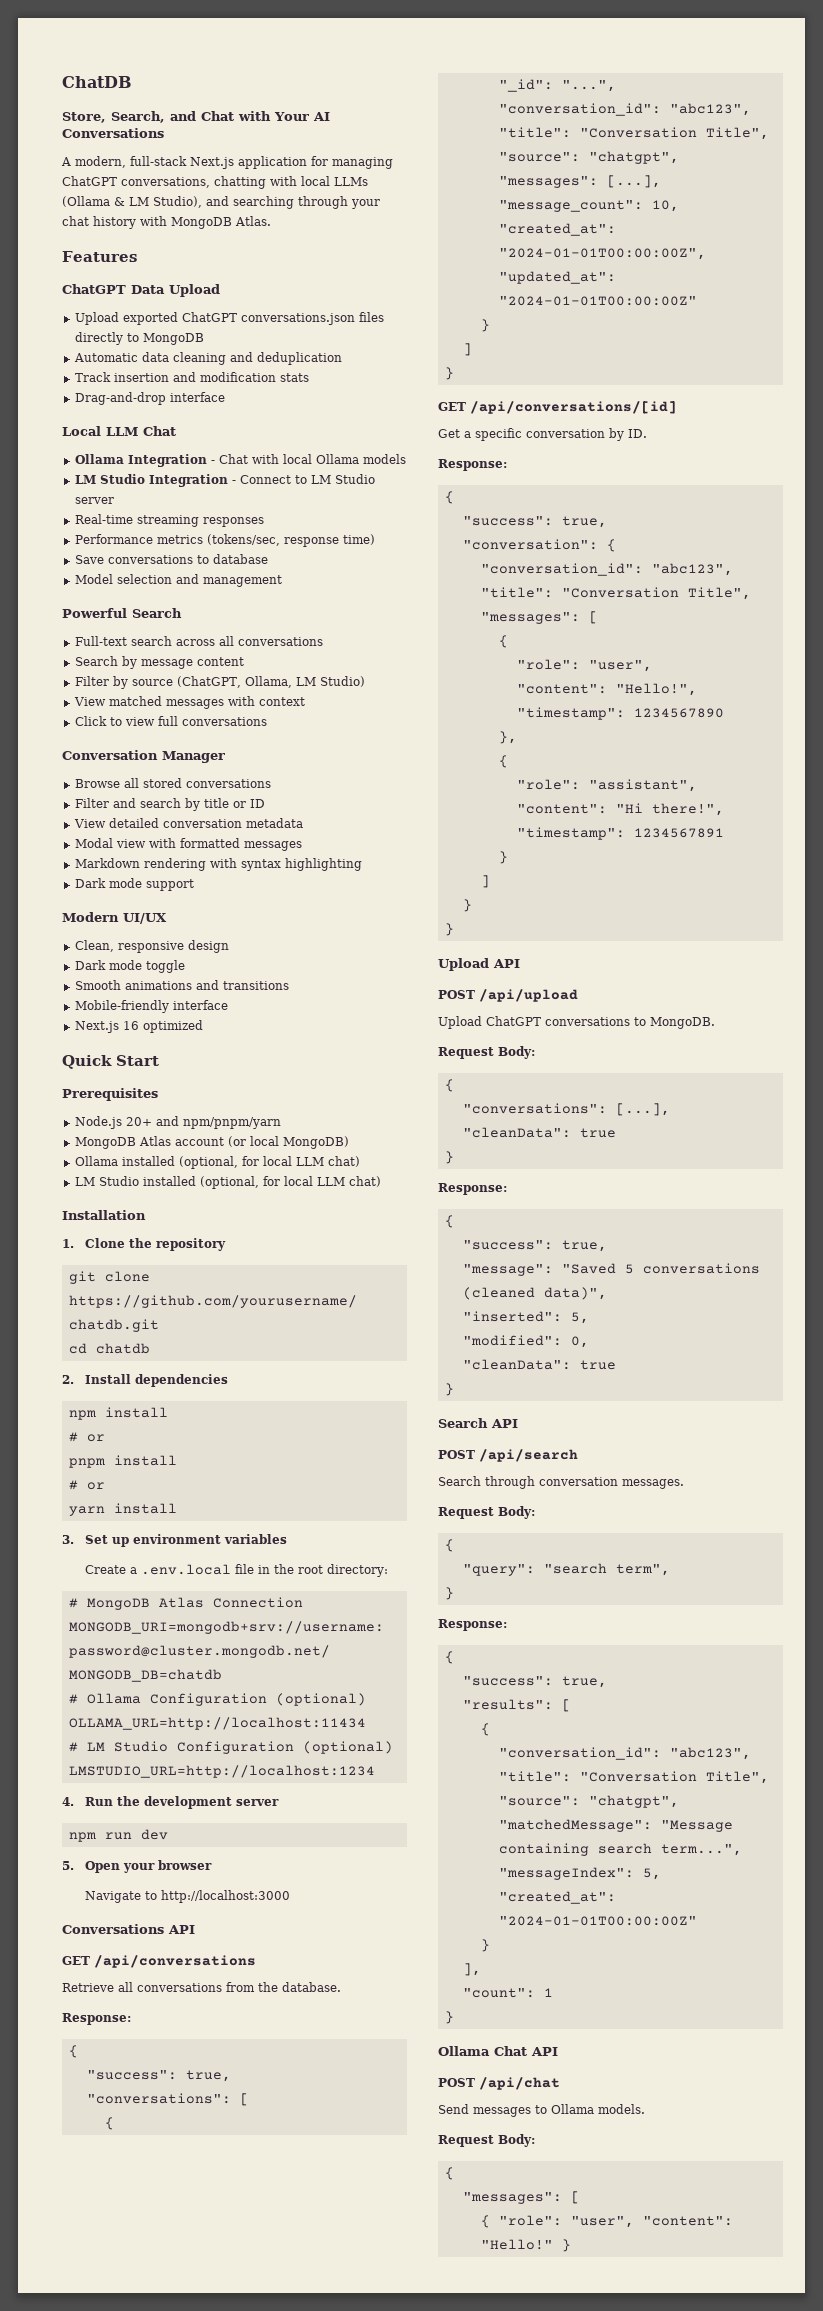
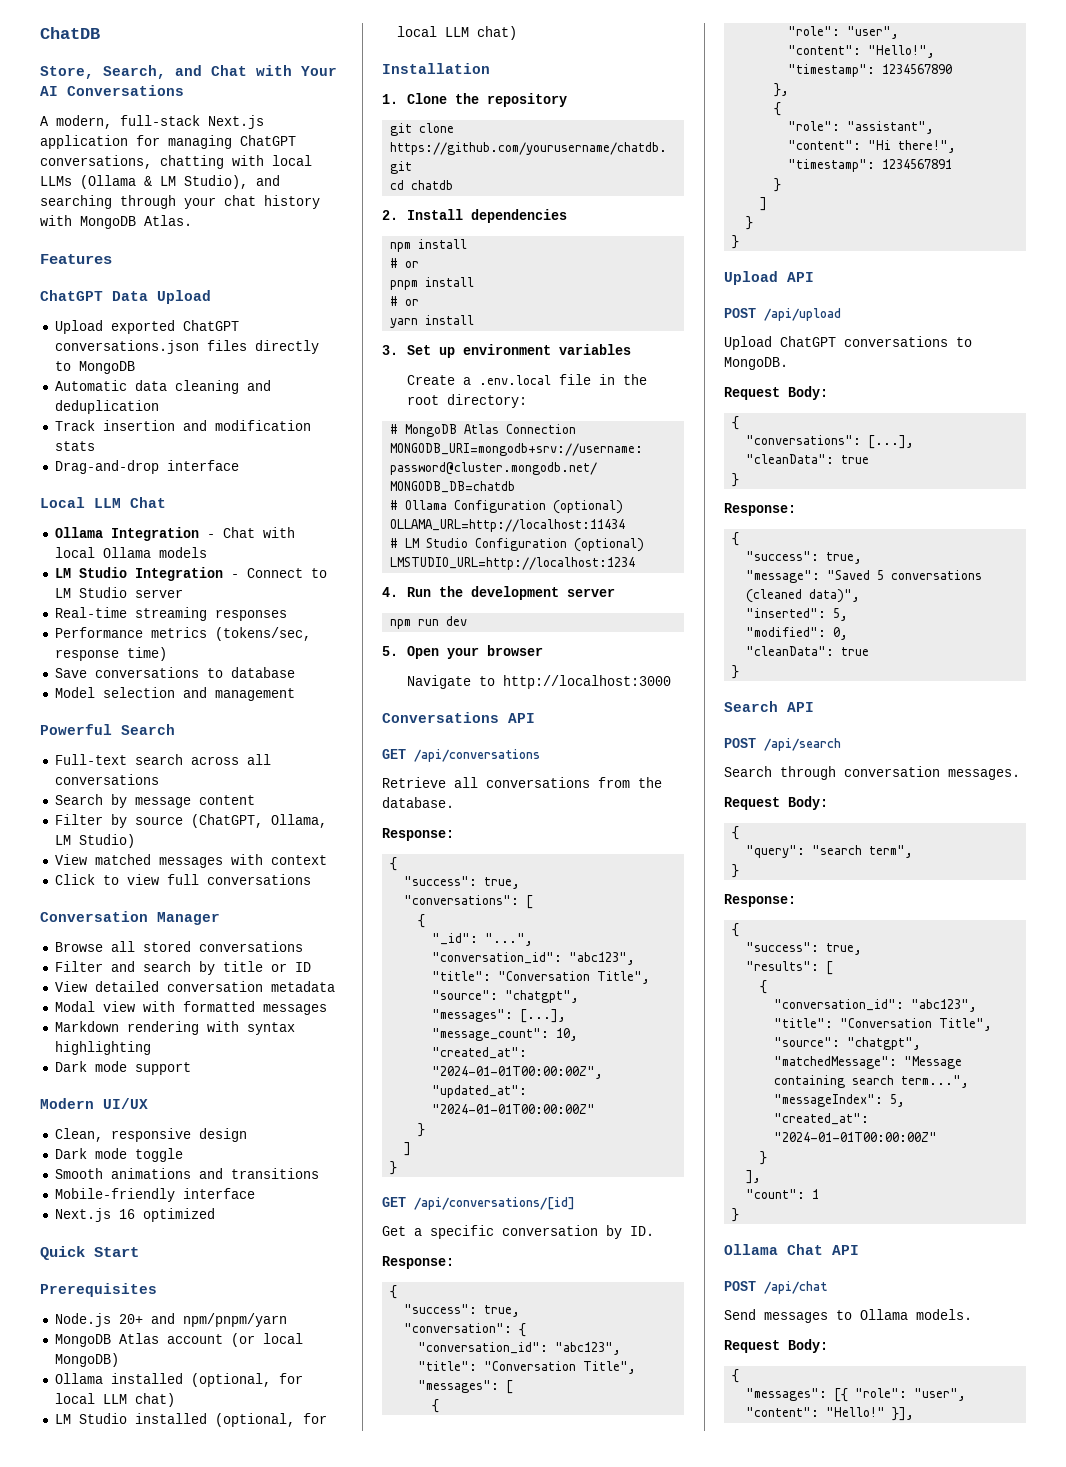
[570,2191,580,2204] [480,2215,490,2228] [ // { -> [834,1388,849,1402] [{
[561,2239,571,2252] } -> [892,1407,915,1421] }],

